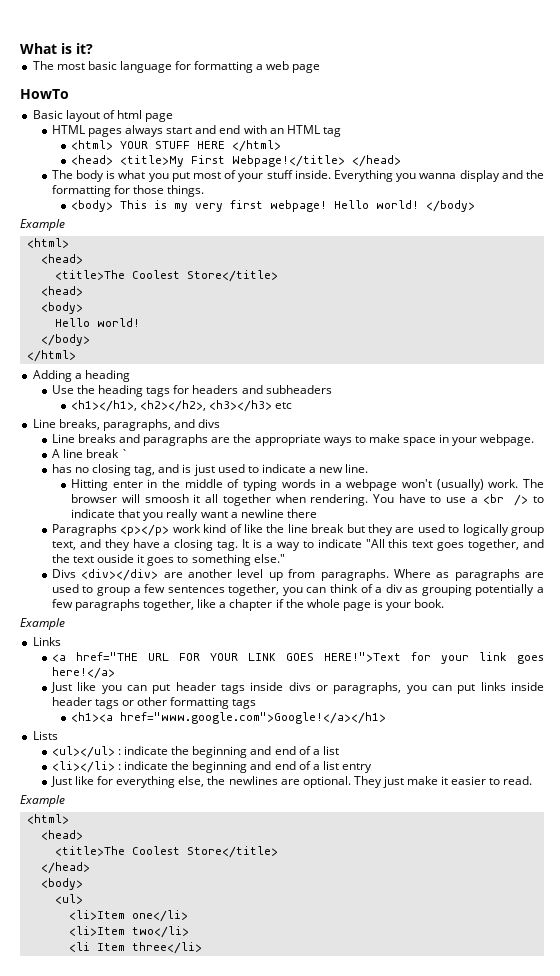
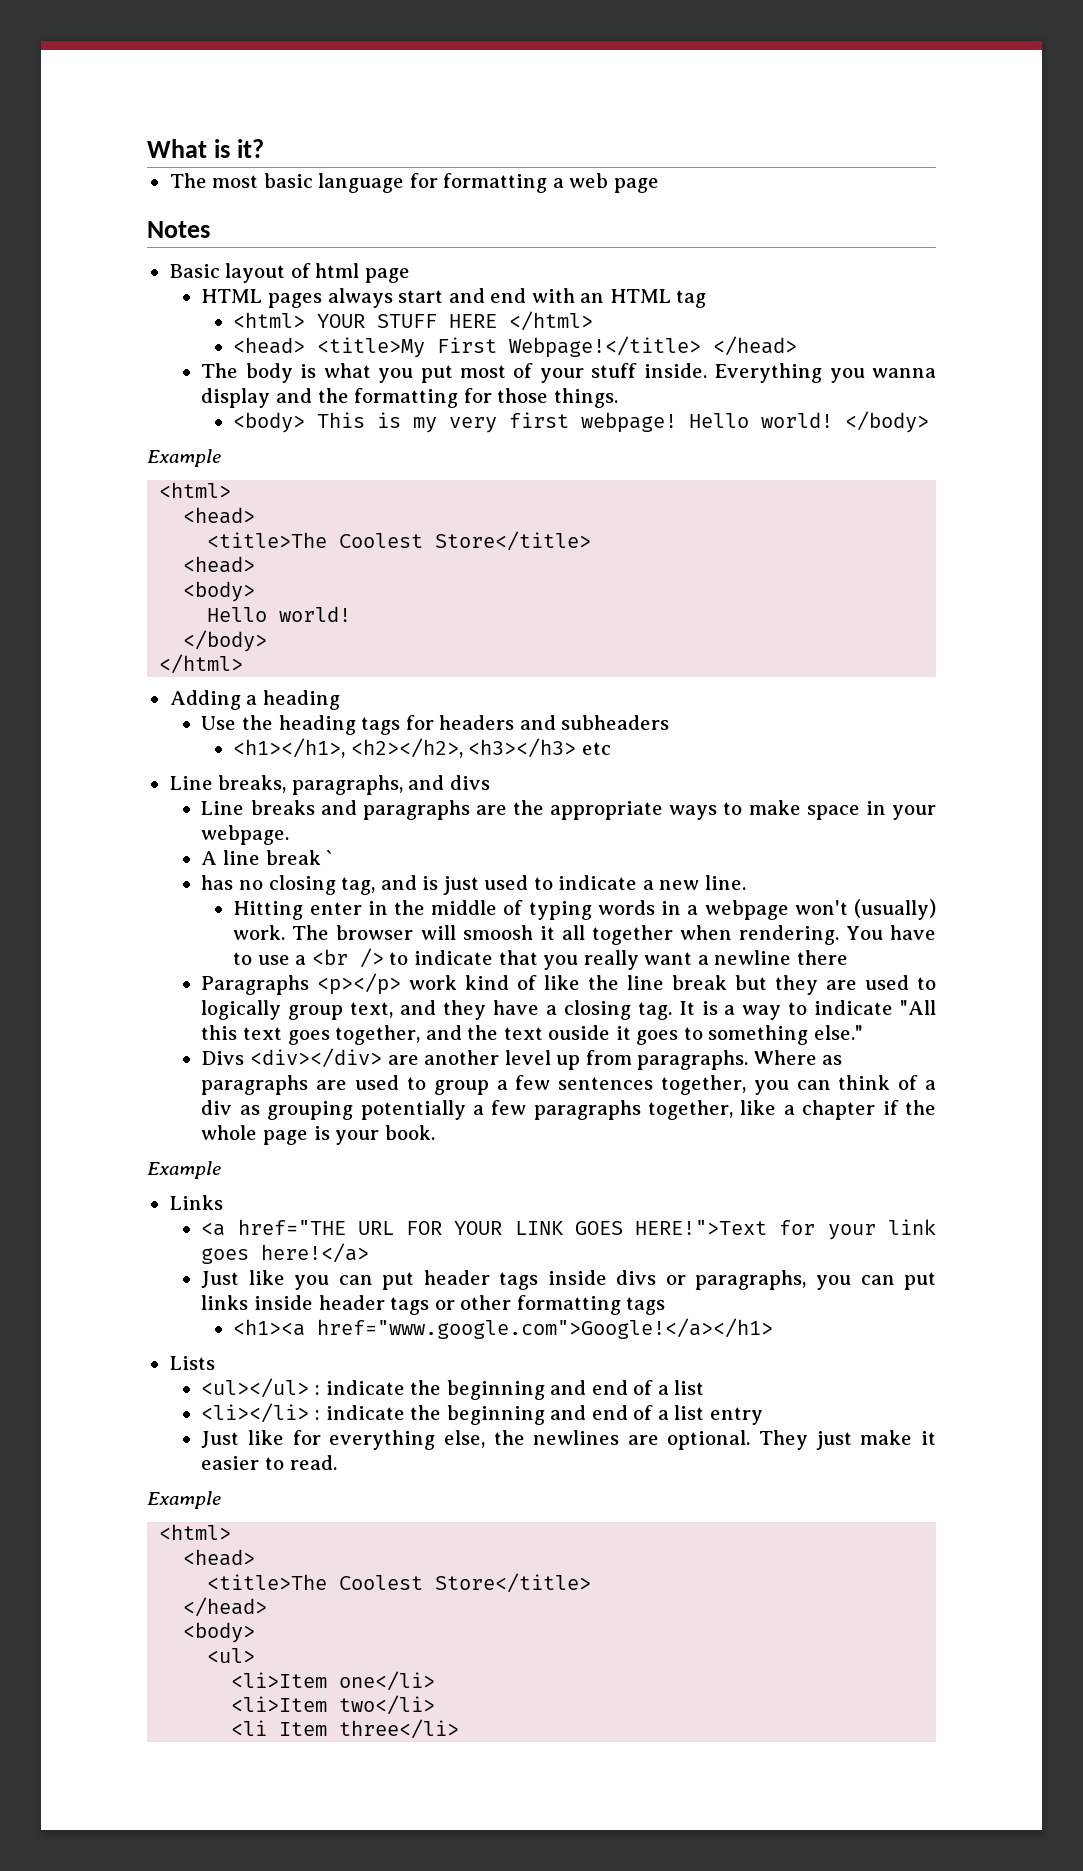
[20,89,69,99] HowTo -> [147,221,210,238] Notes

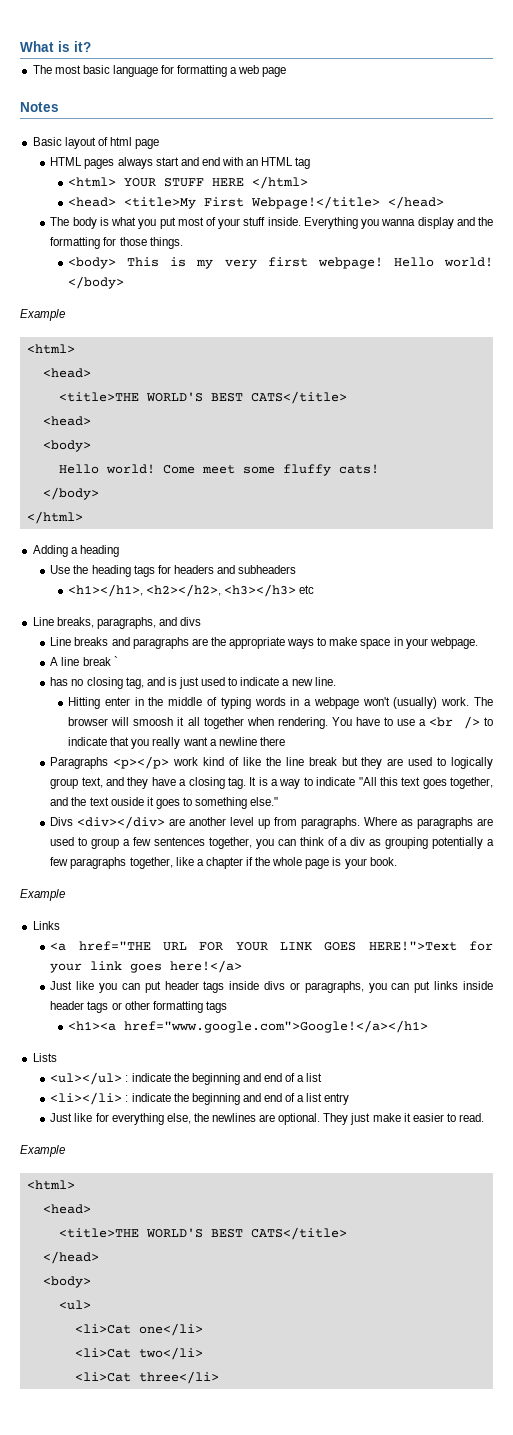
[207,531,592,551] <title>The Coolest Store</title> -> [58,391,347,404] <title>THE WORLD'S BEST CATS</title>
(352, 614) none -> [162,464,379,476] Come meet some fluffy cats!
[207,1573,592,1593] <title>The Coolest Store</title> -> [58,1227,347,1240] <title>THE WORLD'S BEST CATS</title>
[231,1672,328,1688] <li>Item -> [74,1324,131,1334] <li>Cat
[231,1696,328,1712] <li>Item -> [74,1348,131,1358] <li>Cat
[231,1720,328,1736] <li Item -> [74,1372,131,1382] <li>Cat

